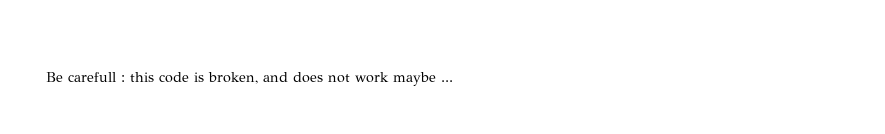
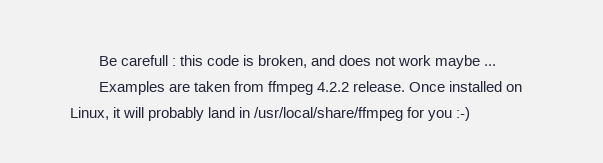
(453, 81) none -> [98,81,523,95] [70,107,471,121] // Examples are taken from ffmpeg 4.2.2 release. Once installed on Linux, it will probably land in /usr/local/share/ffmpeg for you :-)

